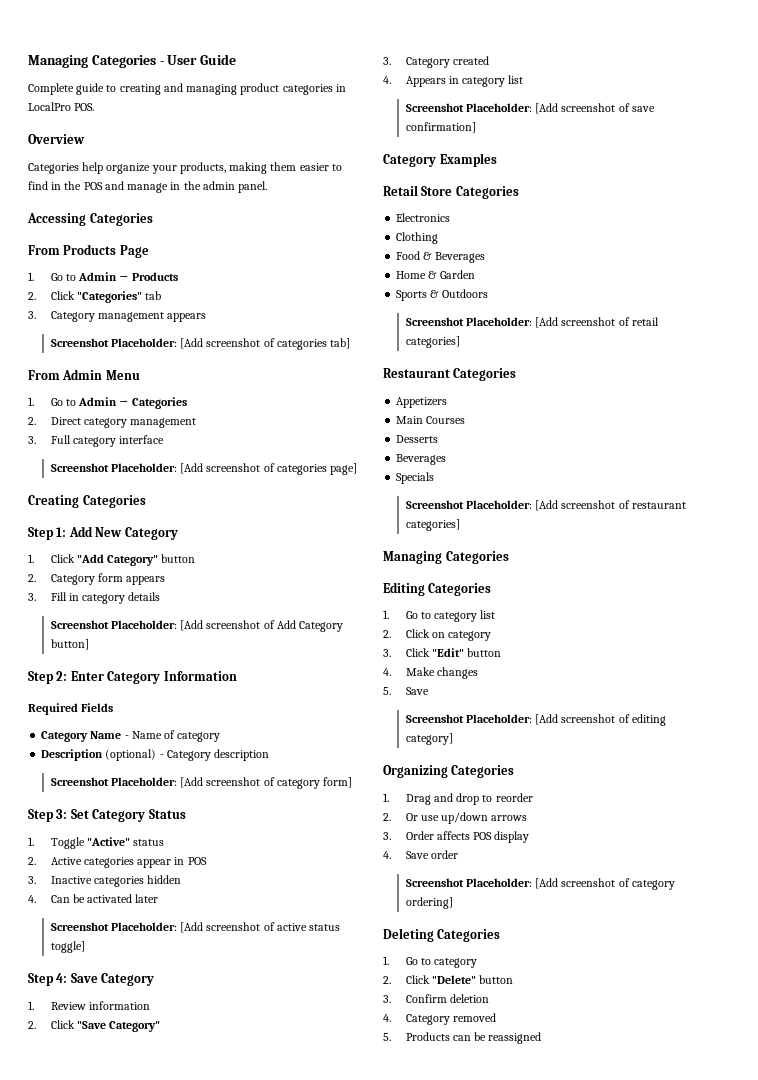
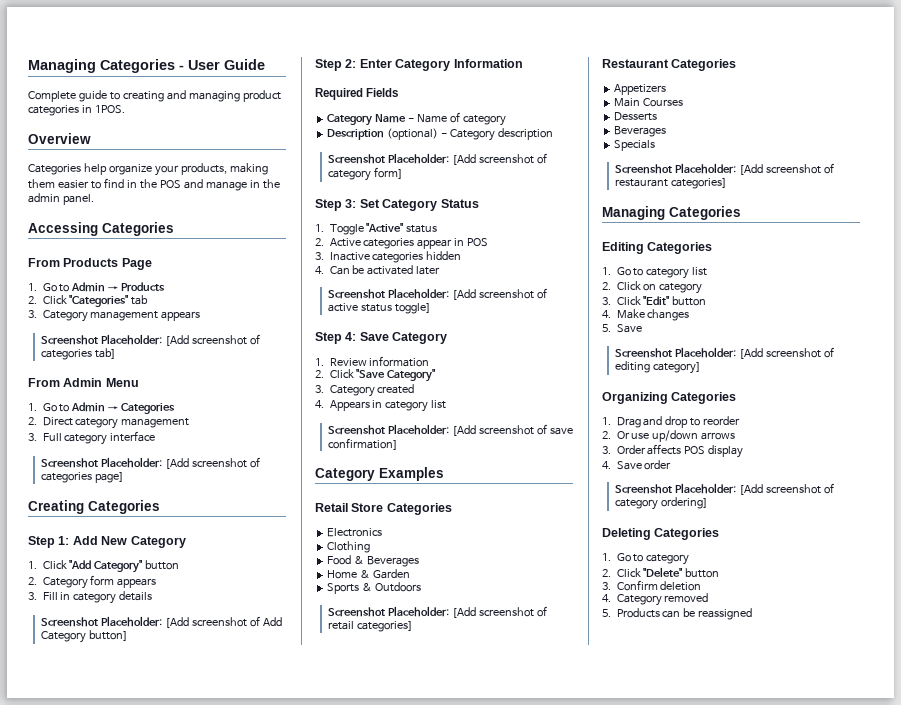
[28,102,95,111] LocalPro POS. -> [94,105,125,114] 1POS.

